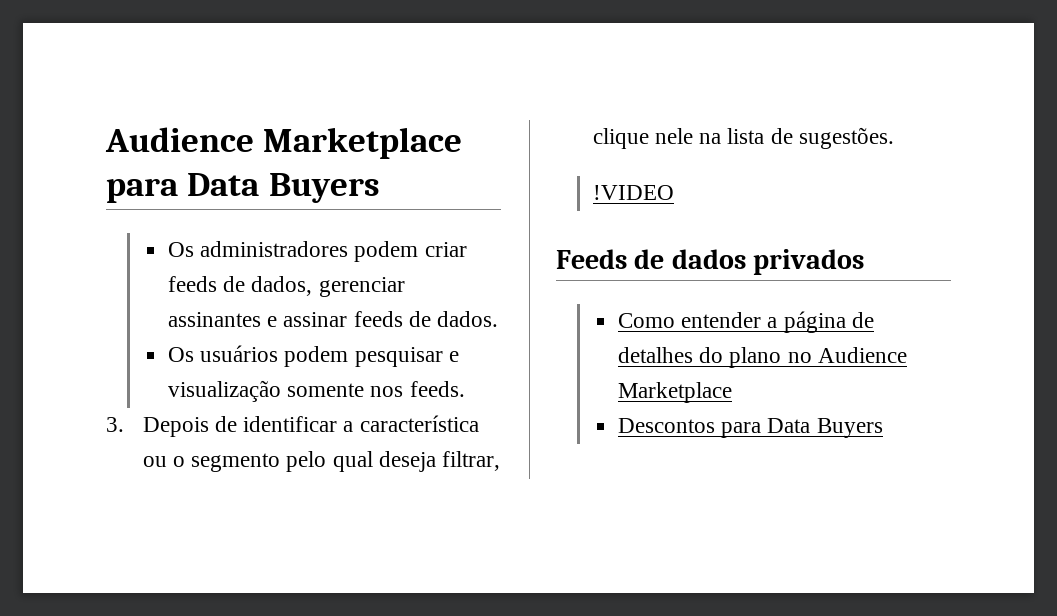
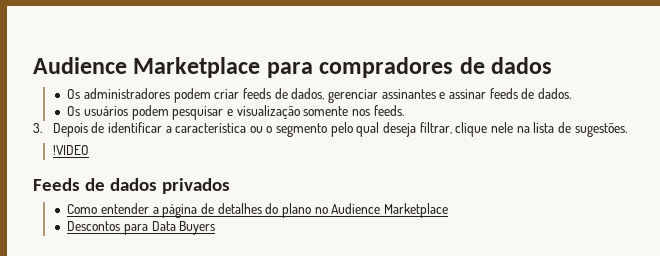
[187,173,380,203] Data Buyers -> [319,57,553,78] compradores de dados

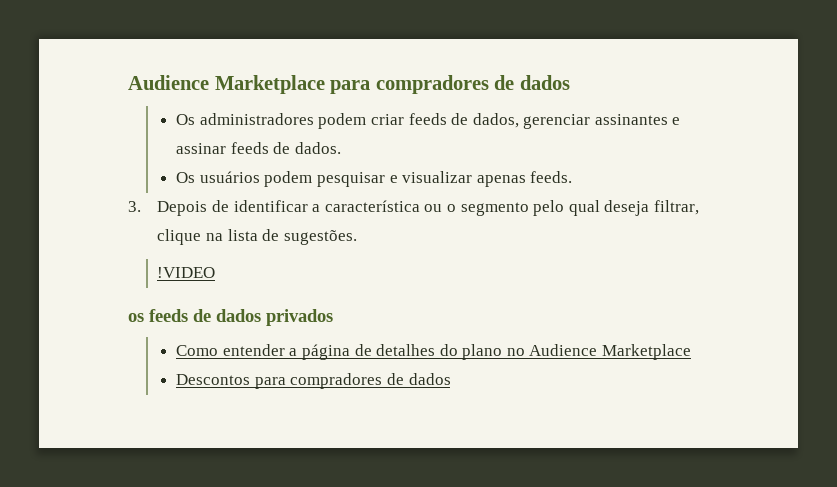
[236,105,370,119] visualização somente nos -> [402,171,526,187] visualizar apenas
[490,122,513,133] nele -> (202, 237) none
[33,178,80,191] Feeds -> [128,309,188,322] os feeds
[151,221,216,235] Data Buyers -> [290,373,451,389] compradores de dados

